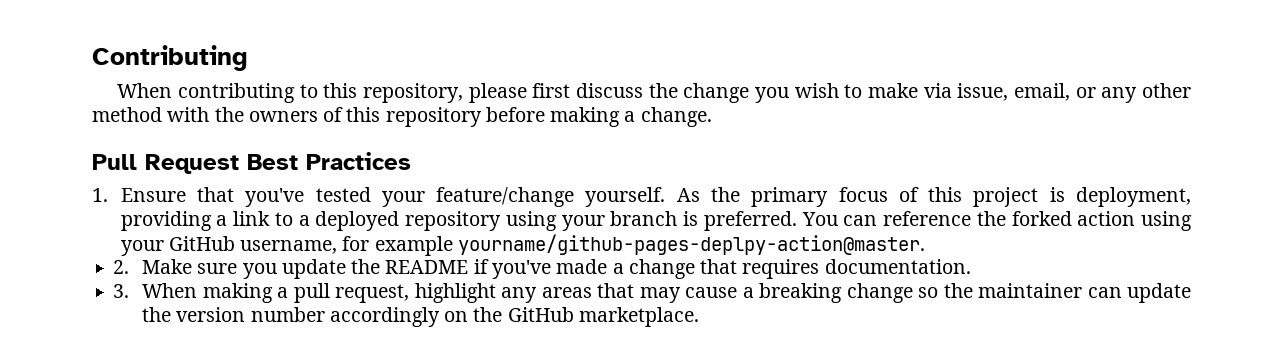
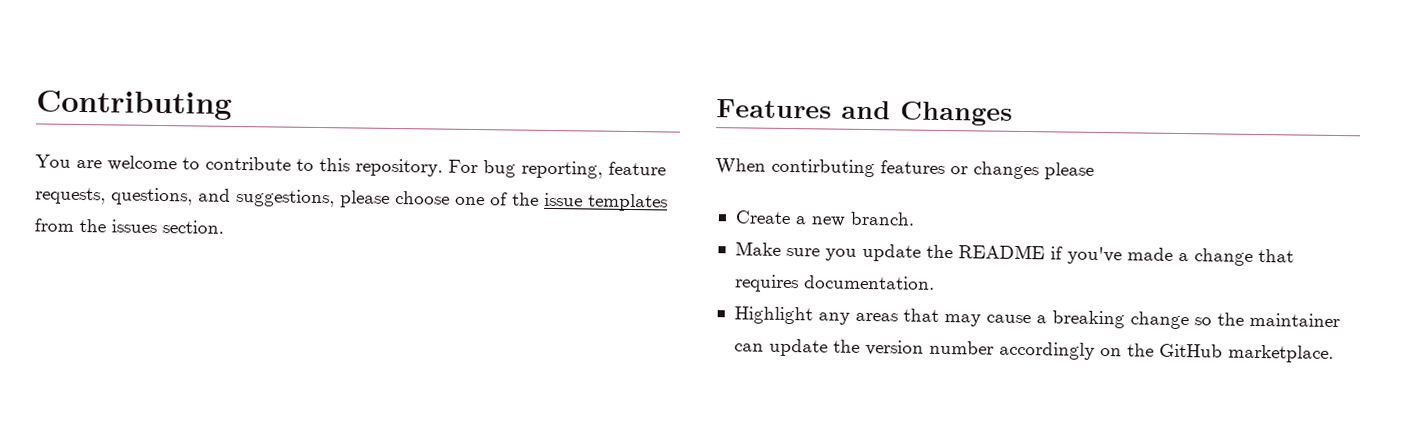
[117,83,1192,103] [92,107,712,127] [92,152,411,174] [92,187,1191,207] [120,211,1192,231] [120,234,925,256] [113,260,130,274] When contributing to this repository, please first discuss the change you wish to make via issue, email, or any other method with the owners of this repository before making a change. // Pull Request Best Practices // 1. Ensure that you've tested your feature/change yourself. As the primary focus of this project is deployment, providing a link to a deployed repository using your branch is preferred. You can reference the forked action using your GitHub username, for example yourname/github-pages-deplpy-action@master. // 2. -> [35,154,666,179] [35,187,668,212] [34,218,224,234] [716,99,1013,126] [715,158,1094,180] [734,210,915,227] You are welcome to contribute to this repository. For bug reporting, feature requests, questions, and suggestions, please choose one of the issue templates from the issues section. // Features and Changes // When contirbuting features or changes please // Create a new branch. //
[113,283,496,303] 3. When making a pull request, highlight -> [733,306,813,325] Highlight

